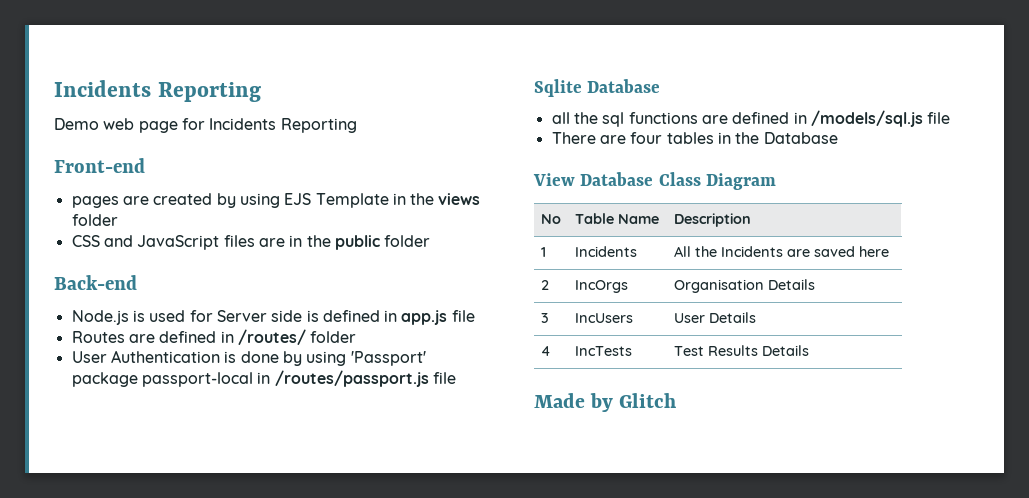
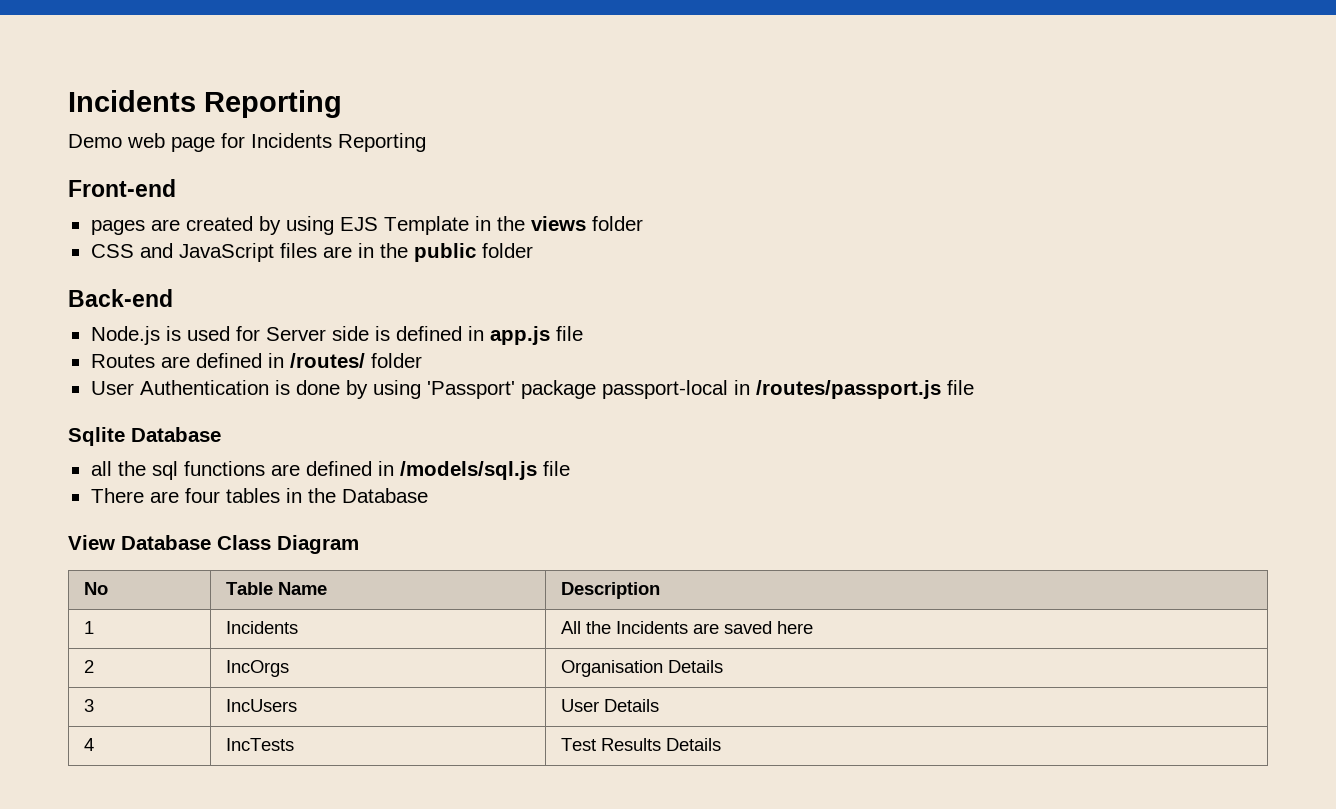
[534,393,677,412] // Made by Glitch -> (722, 744) none

